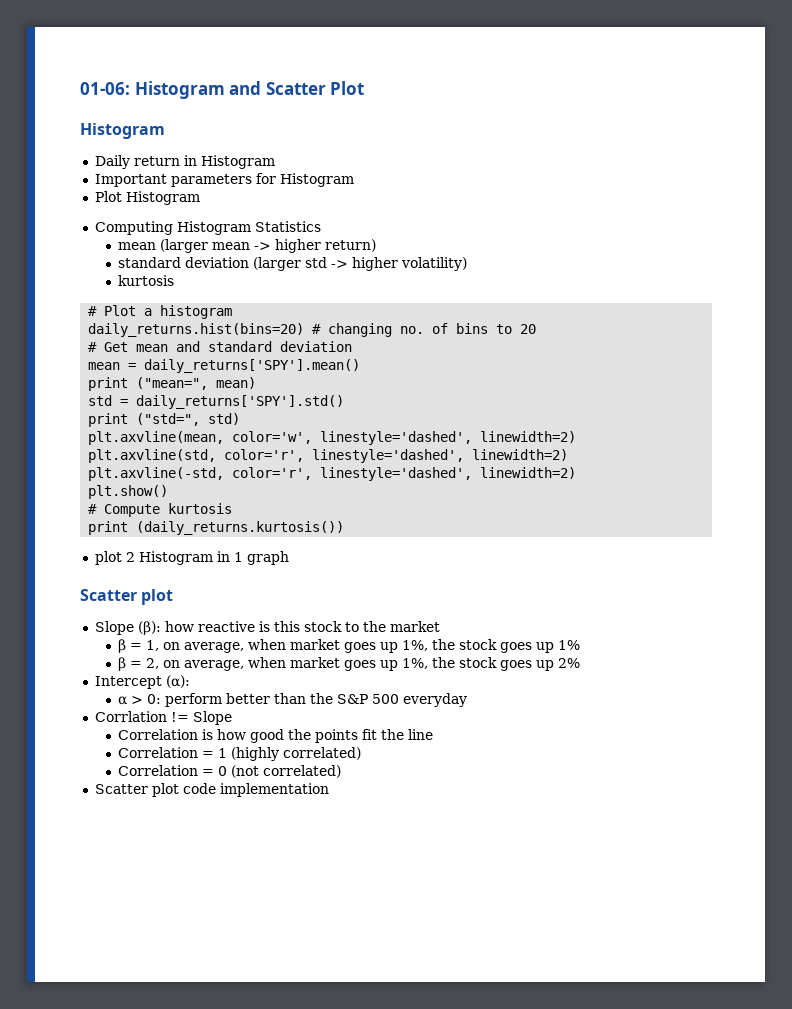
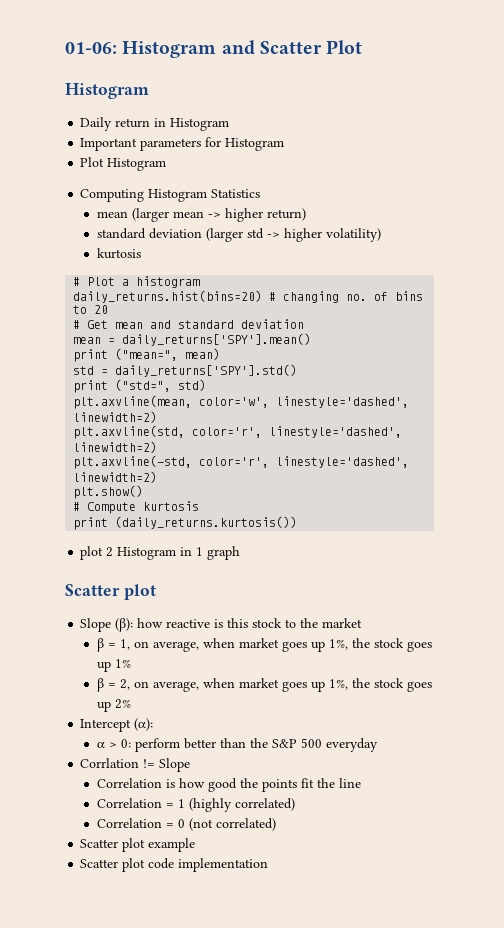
(341, 771) none -> [80,838,196,852] // Scatter plot example

